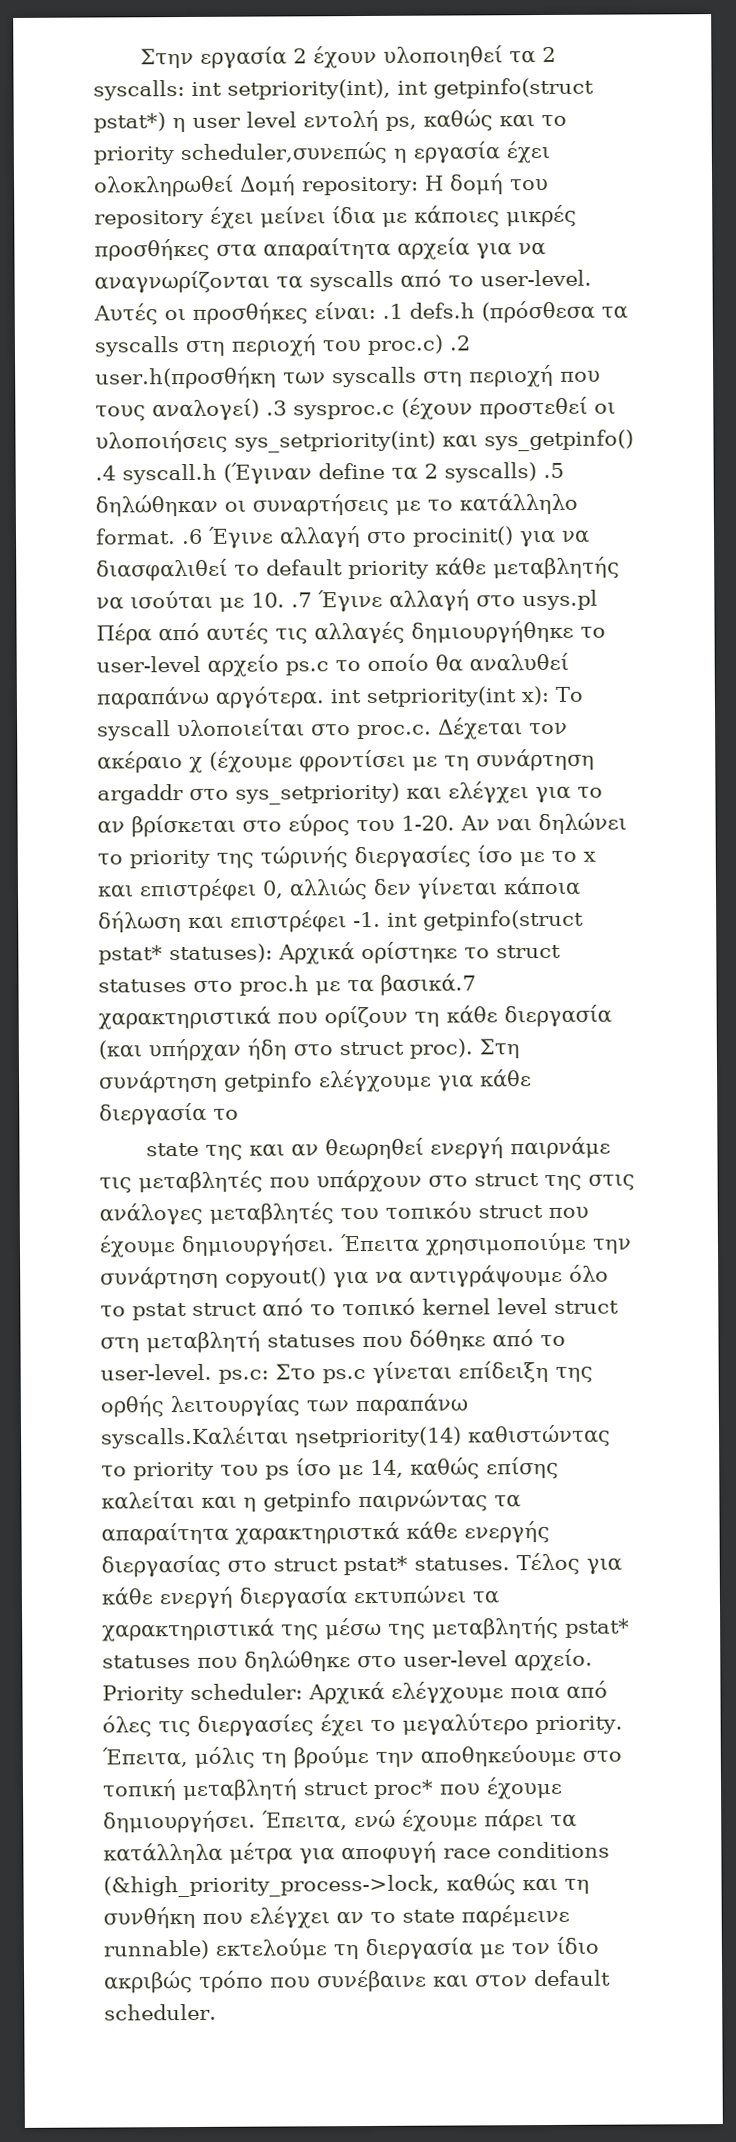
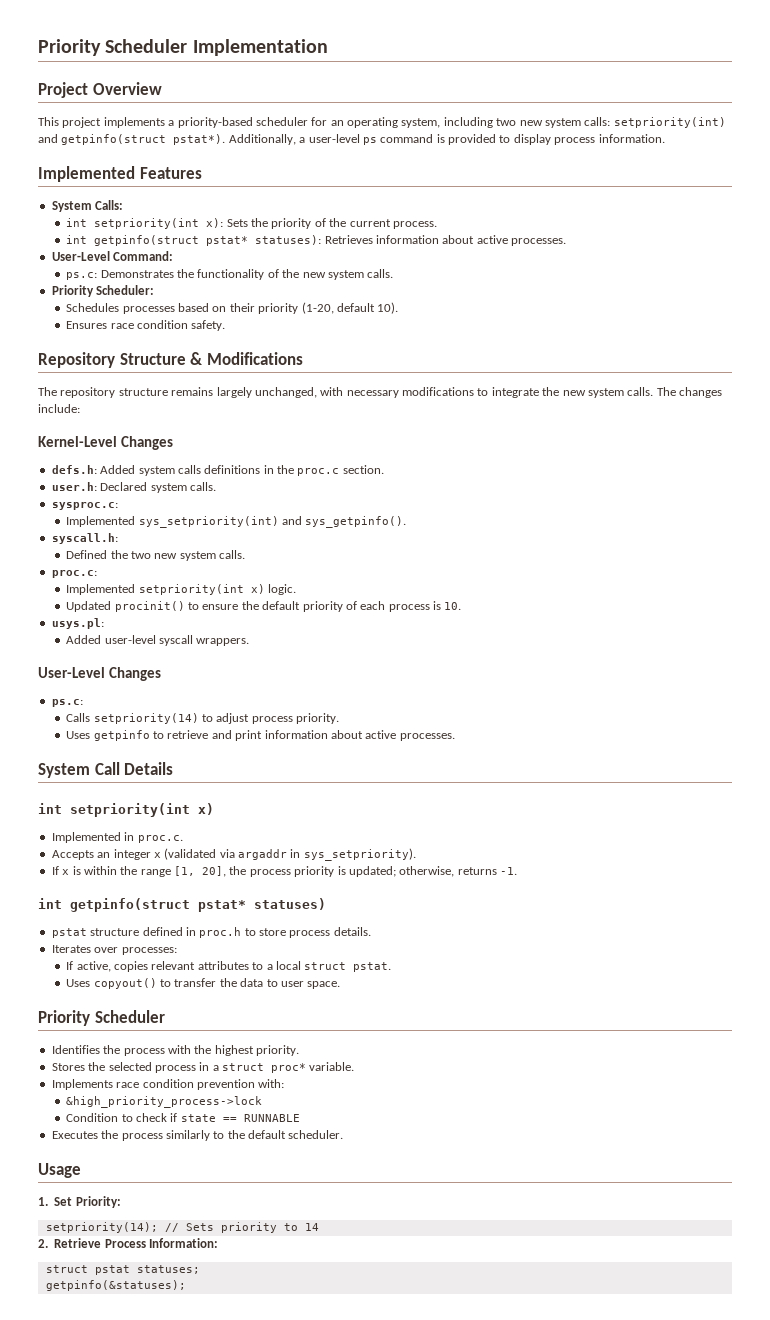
[139,45,556,69] [93,77,594,101] [93,109,567,133] [93,140,550,166] [93,173,549,198] [94,204,577,229] [94,237,546,262] [94,269,592,294] [93,300,628,326] [94,334,470,357] [95,364,601,390] [95,396,616,422] [95,429,634,454] [95,462,564,485] [95,492,578,517] [95,526,590,549] [96,556,620,582] [96,589,598,613] [96,620,606,646] [96,652,569,677] [96,685,583,710] [97,717,568,741] [97,748,595,774] [97,781,603,805] [97,812,627,838] [97,845,596,869] [97,876,581,902] [98,909,584,933] [98,941,561,965] [98,973,476,996] [98,1004,612,1030] [98,1038,520,1062] [98,1069,532,1094] [99,1102,239,1126] [145,1136,611,1161] [99,1169,635,1194] [99,1201,589,1226] [99,1232,632,1258] [100,1264,609,1290] [100,1297,619,1321] [100,1329,566,1354] [100,1360,593,1384] [100,1393,468,1418] [100,1424,611,1449] [101,1456,559,1481] [101,1489,521,1513] [101,1520,550,1546] [101,1552,622,1578] [101,1585,499,1610] [102,1616,630,1642] [102,1648,593,1672] [102,1680,608,1705] [102,1713,623,1738] [102,1744,622,1769] [102,1776,563,1802] [103,1809,577,1834] [103,1841,610,1865] [103,1873,590,1898] [103,1904,570,1929] [103,1936,599,1961] [104,1969,611,1994] [104,2003,217,2021] Στην εργασία 2 έχουν υλοποιηθεί τα 2 syscalls: int setpriority(int), int getpinfo(struct pstat*) η user level εντολή ps, καθώς και το priority scheduler,συνεπώς η εργασία έχει ολοκληρωθεί Δομή repository: Η δομή του repository έχει μείνει ίδια με κάποιες μικρές προσθήκες στα απαραίτητα αρχεία για να αναγνωρίζονται τα syscalls από το user-level. Αυτές οι προσθήκες είναι: .1 defs.h (πρόσθεσα τα syscalls στη περιοχή του proc.c) .2 user.h(προσθήκη των syscalls στη περιοχή που τους αναλογεί) .3 sysproc.c (έχουν προστεθεί οι υλοποιήσεις sys_setpriority(int) και sys_getpinfo() .4 syscall.h (Έγιναν define τα 2 syscalls) .5 δηλώθηκαν οι συναρτήσεις με το κατάλληλο format. .6 Έγινε αλλαγή στο procinit() για να διασφαλιθεί το default priority κάθε μεταβλητής να ισούται με 10. .7 Έγινε αλλαγή στο usys.pl Πέρα από αυτές τις αλλαγές δημιουργήθηκε το user-level αρχείο ps.c το οποίο θα αναλυθεί παραπάνω αργότερα. int setpriority(int x): Το syscall υλοποιείται στο proc.c. Δέχεται τον ακέραιο χ (έχουμε φροντίσει με τη συνάρτηση argaddr στο sys_setpriority) και ελέγχει για το αν βρίσκεται στο εύρος του 1-20. Αν ναι δηλώνει το priority της τώρινής διεργασίες ίσο με το x και επιστρέφει 0, αλλιώς δεν γίνεται κάποια δήλωση και επιστρέφει -1. int getpinfo(struct pstat* statuses): Αρχικά ορίστηκε το struct statuses στο proc.h με τα βασικά.7 χαρακτηριστικά που ορίζουν τη κάθε διεργασία (και υπήρχαν ήδη στο struct proc). Στη συνάρτηση getpinfo ελέγχουμε για κάθε διεργασία το // state της και αν θεωρηθεί ενεργή παιρνάμε τις μεταβλητές που υπάρχουν στο struct της στις ανάλογες μεταβλητές του τοπικόυ struct που έχουμε δημιουργήσει. Έπειτα χρησιμοποιύμε την συνάρτηση copyout() για να αντιγράψουμε όλο το pstat struct από το τοπικό kernel level struct στη μεταβλητή statuses που δόθηκε από το user-level. ps.c: Στο ps.c γίνεται επίδειξη της ορθής λειτουργίας των παραπάνω syscalls.Καλέιται ηsetpriority(14) καθιστώντας το priority του ps ίσο με 14, καθώς επίσης καλείται και η getpinfo παιρνώντας τα απαραίτητα χαρακτηριστκά κάθε ενεργής διεργασίας στο struct pstat* statuses. Τέλος για κάθε ενεργή διεργασία εκτυπώνει τα χαρακτηριστικά της μέσω της μεταβλητής pstat* statuses που δηλώθηκε στο user-level αρχείο. Priority scheduler: Αρχικά ελέγχουμε ποια από όλες τις διεργασίες έχει το μεγαλύτερο priority. Έπειτα, μόλις τη βρούμε την αποθηκεύουμε στο τοπική μεταβλητή struct proc* που έχουμε δημιουργήσει. Έπειτα, ενώ έχουμε πάρει τα κατάλληλα μέτρα για αποφυγή race conditions (&high_priority_process->lock, καθώς και τη συνθήκη που ελέγχει αν το state παρέμεινε runnable) εκτελούμε τη διεργασία με τον ίδιο ακριβώς τρόπο που συνέβαινε και στον default scheduler. -> [38,39,328,56] [38,82,162,98] [38,117,726,128] [38,134,665,145] [38,166,202,182] [51,200,124,212] [66,218,437,229] [66,235,567,246] [51,251,174,261] [66,269,394,280] [51,285,155,297] [66,302,399,314] [66,320,226,331] [38,352,303,368] [38,387,722,398] [38,404,80,413] [38,436,173,450] [51,465,384,476] [51,482,216,493] [51,502,118,510] [66,516,407,528] [51,533,118,544] [66,550,246,561] [51,570,97,578] [66,584,297,595] [66,601,462,612] [51,618,104,629] [66,635,250,646] [38,667,161,681] [51,699,83,707] [66,713,340,724] [66,730,455,741] [38,762,174,778] [38,803,214,817] [51,832,183,843] [51,848,416,861] [51,866,517,877] [38,898,326,912] [51,927,371,938] [51,945,177,955] [66,961,392,972] [66,978,341,989] [38,1010,165,1026] [51,1045,299,1056] [51,1062,355,1073] [51,1079,285,1090] [66,1096,263,1108] [66,1113,300,1122] [51,1130,344,1141] [38,1163,81,1178] [38,1196,121,1208] [45,1222,319,1233] [38,1238,218,1248] [45,1265,200,1275] [45,1280,186,1291] Priority Scheduler Implementation // Project Overview // This project implements a priority-based scheduler for an operating system, including two new system calls: setpriority(int) and getpinfo(struct pstat*). Additionally, a user-level ps command is provided to display process information. // Implemented Features // System Calls: // int setpriority(int x): Sets the priority of the current process. // int getpinfo(struct pstat* statuses): Retrieves information about active processes. // User-Level Command: // ps.c: Demonstrates the functionality of the new system calls. // Priority Scheduler: // Schedules processes based on their priority (1-20, default 10). // Ensures race condition safety. // Repository Structure & Modifications // The repository structure remains largely unchanged, with necessary modifications to integrate the new system calls. The changes include: // Kernel-Level Changes // defs.h: Added system calls definitions in the proc.c section. // user.h: Declared system calls. // sysproc.c: // Implemented sys_setpriority(int) and sys_getpinfo(). // syscall.h: // Defined the two new system calls. // proc.c: // Implemented setpriority(int x) logic. // Updated procinit() to ensure the default priority of each process is 10. // usys.pl: // Added user-level syscall wrappers. // User-Level Changes // ps.c: // Calls setpriority(14) to adjust process priority. // Uses getpinfo to retrieve and print information about active processes. // System Call Details // int setpriority(int x) // Implemented in proc.c. // Accepts an integer x (validated via argaddr in sys_setpriority). // If x is within the range [1, 20], the process priority is updated; otherwise, returns -1. // int getpinfo(struct pstat* statuses) // pstat structure defined in proc.h to store process details. // Iterates over processes: // If active, copies relevant attributes to a local struct pstat. // Uses copyout() to transfer the data to user space. // Priority Scheduler // Identifies the process with the highest priority. // Stores the selected process in a struct proc* variable. // Implements race condition prevention with: // &high_priority_process->lock // Condition to check if state == RUNNABLE // Executes the process similarly to the default scheduler. // Usage // 1. Set Priority: // setpriority(14); // Sets priority to 14 // 2. Retrieve Process Information: // struct pstat statuses; // getpinfo(&statuses);

